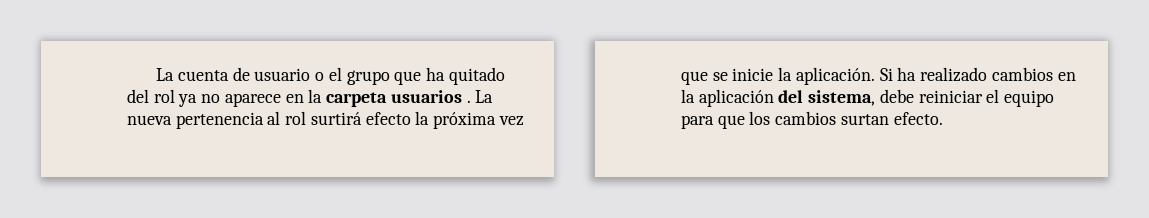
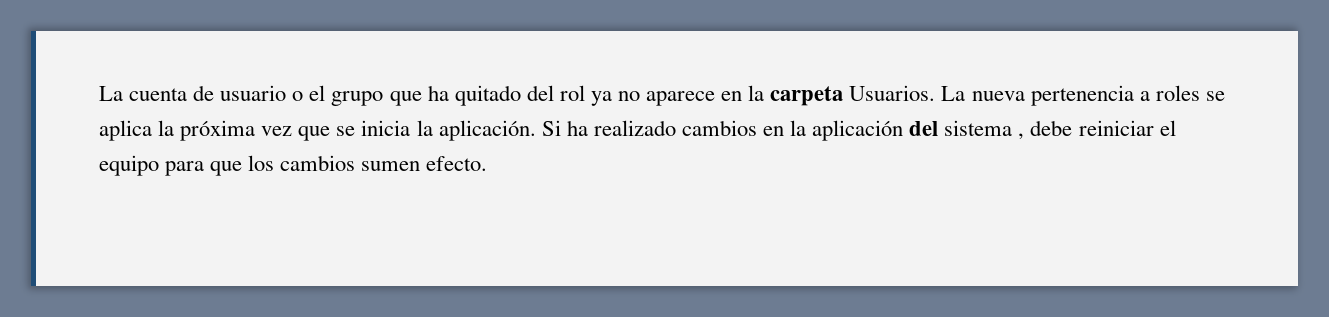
[390,90,471,103] usuarios . -> [849,85,936,101] Usuarios.
[267,111,411,125] al rol surtirá efecto -> [1139,85,1225,101] [99,120,152,141] a roles se aplica
[732,68,774,81] inicie -> [361,120,411,136] inicia
[808,90,876,106] sistema, -> [944,120,1025,140] sistema ,
[840,114,889,125] surtan -> [361,161,421,171] sumen

